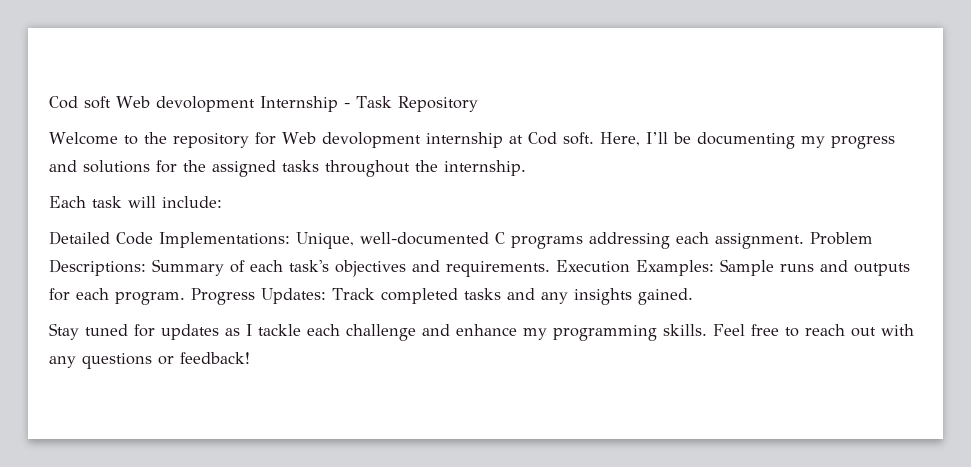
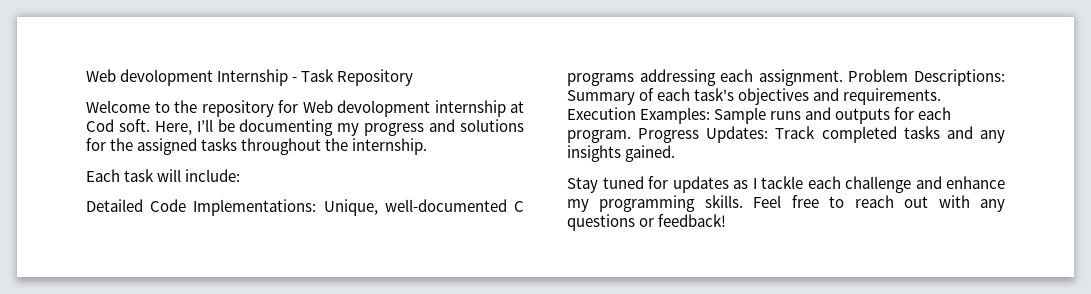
[49,96,111,109] Cod soft -> (86, 75) none

